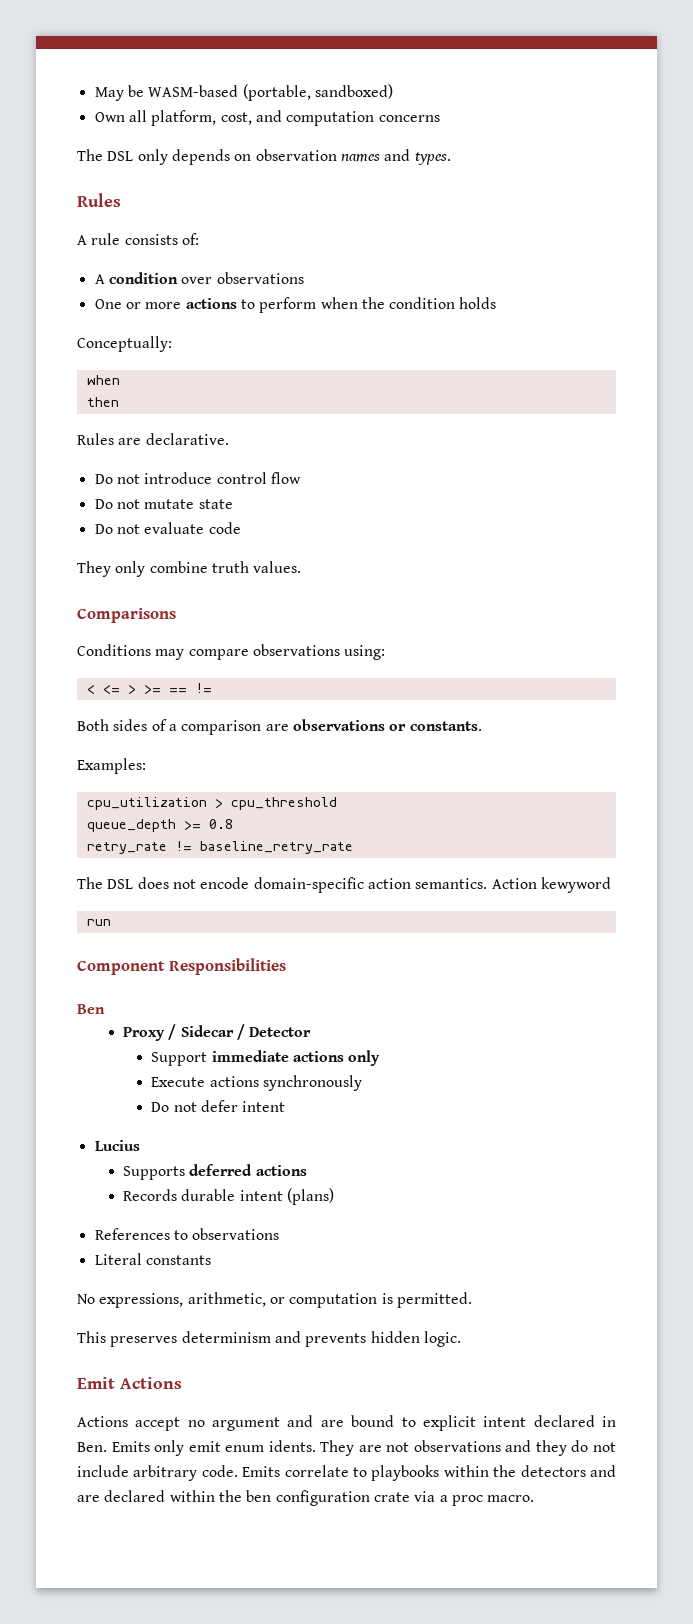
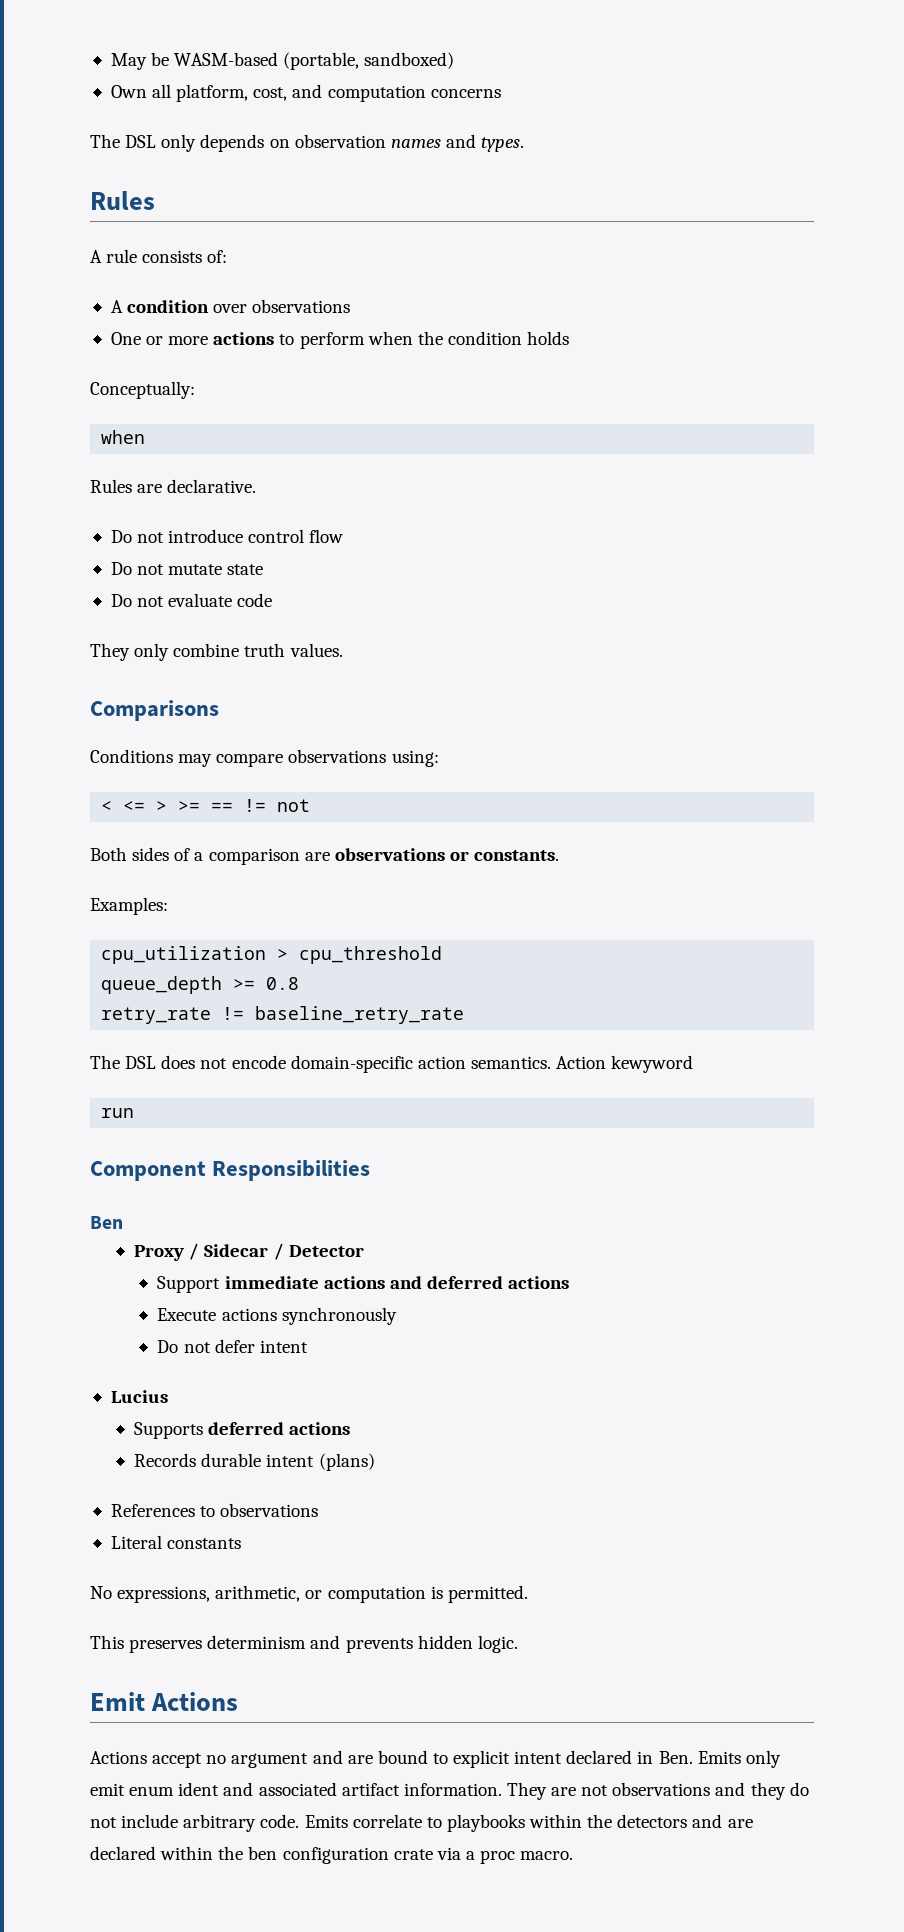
[86,397,119,407] // then -> (146, 437) none
(212, 688) none -> [277,799,311,812] not
[348,1050,381,1066] only -> [389,1276,570,1289] and deferred actions
[268,1440,316,1452] idents. -> [178,1782,502,1796] ident and associated artifact information.

